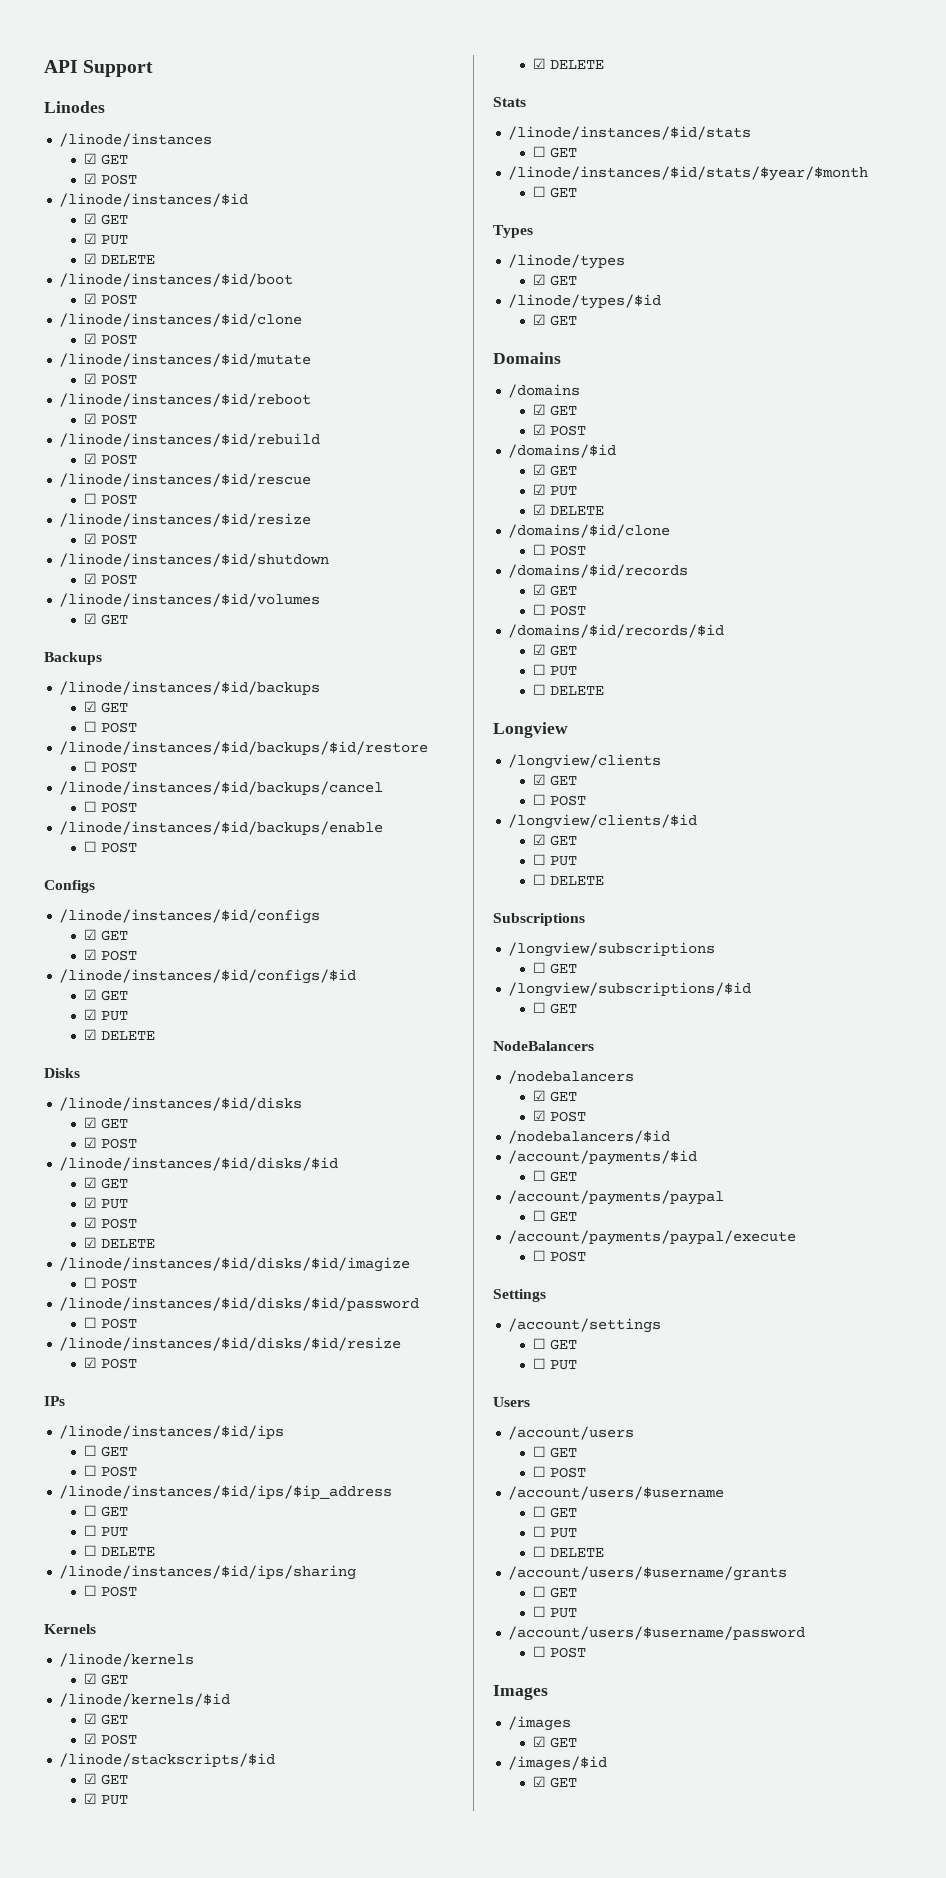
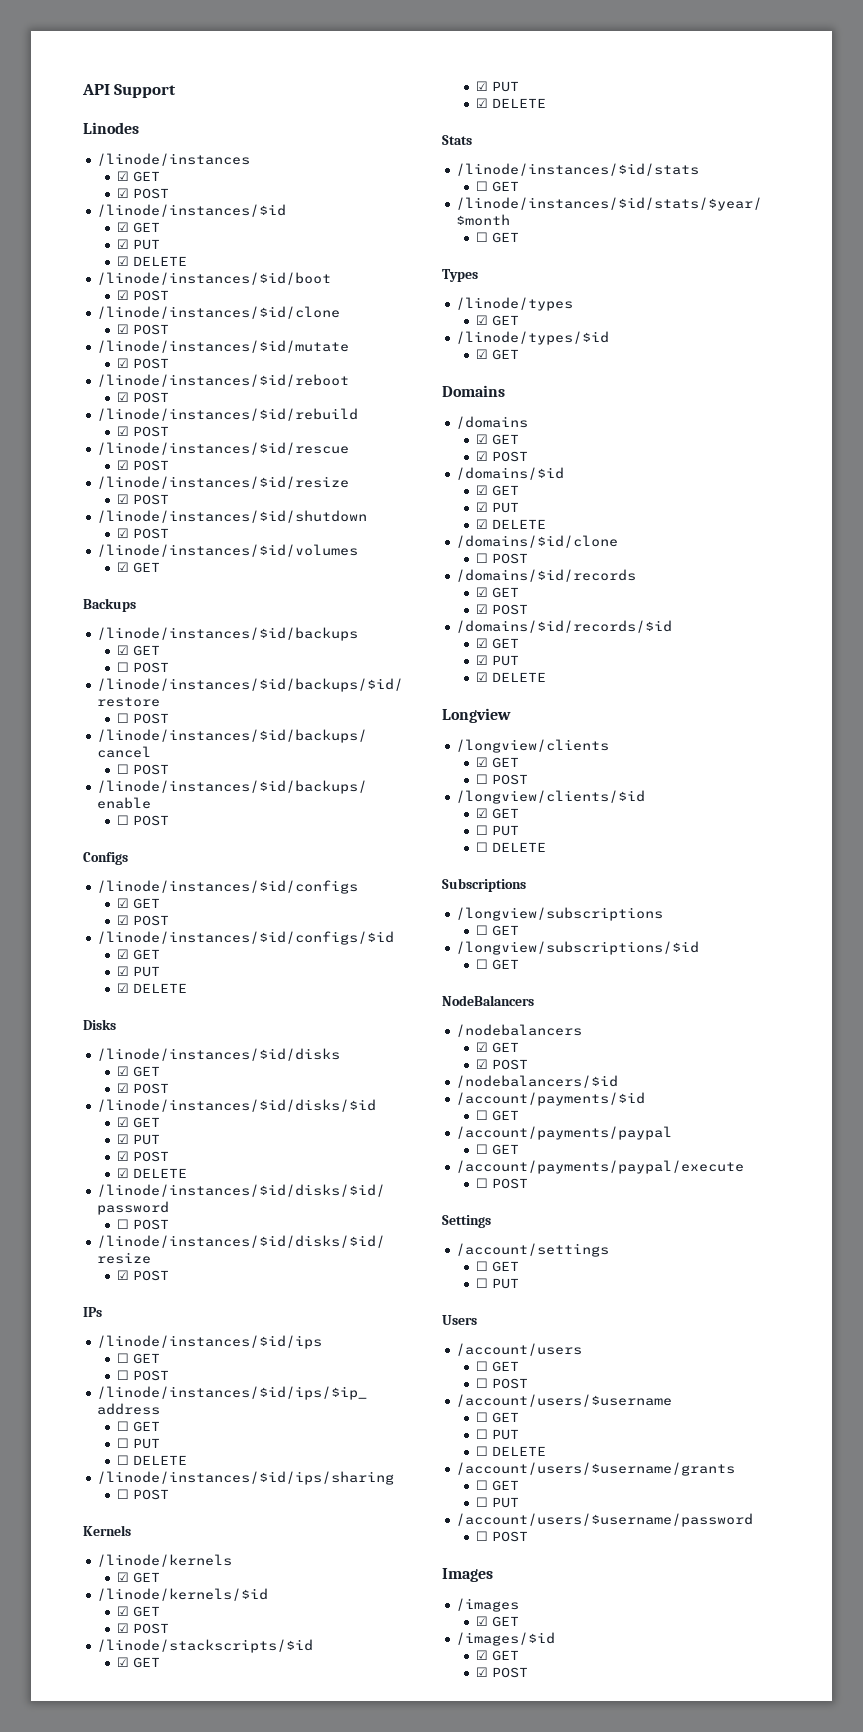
[83,493,97,504] ☐ -> [116,460,129,470] ☑
[59,1257,411,1272] [83,1277,137,1289] // /linode/instances/$id/disks/$id/imagize // ☐ POST -> (187, 1173) none
[532,604,546,615] ☐ -> [475,604,488,614] ☑
[532,664,577,676] [532,684,546,695] ☐ PUT // ☐ -> [475,655,519,666] [475,672,488,682] ☑ PUT // ☑
(577, 1782) none -> [475,1667,528,1678] // ☑ POST

